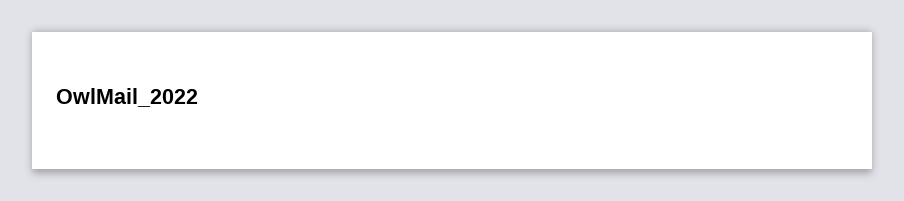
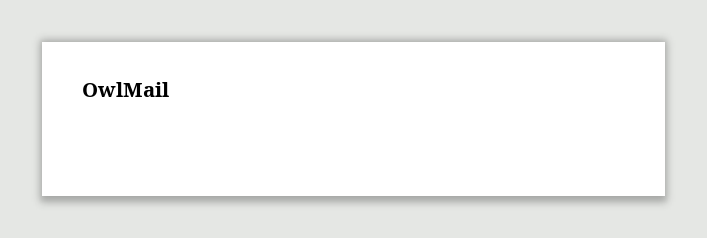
[56,88,198,107] OwlMail_2022 -> [82,82,169,97] OwlMail

